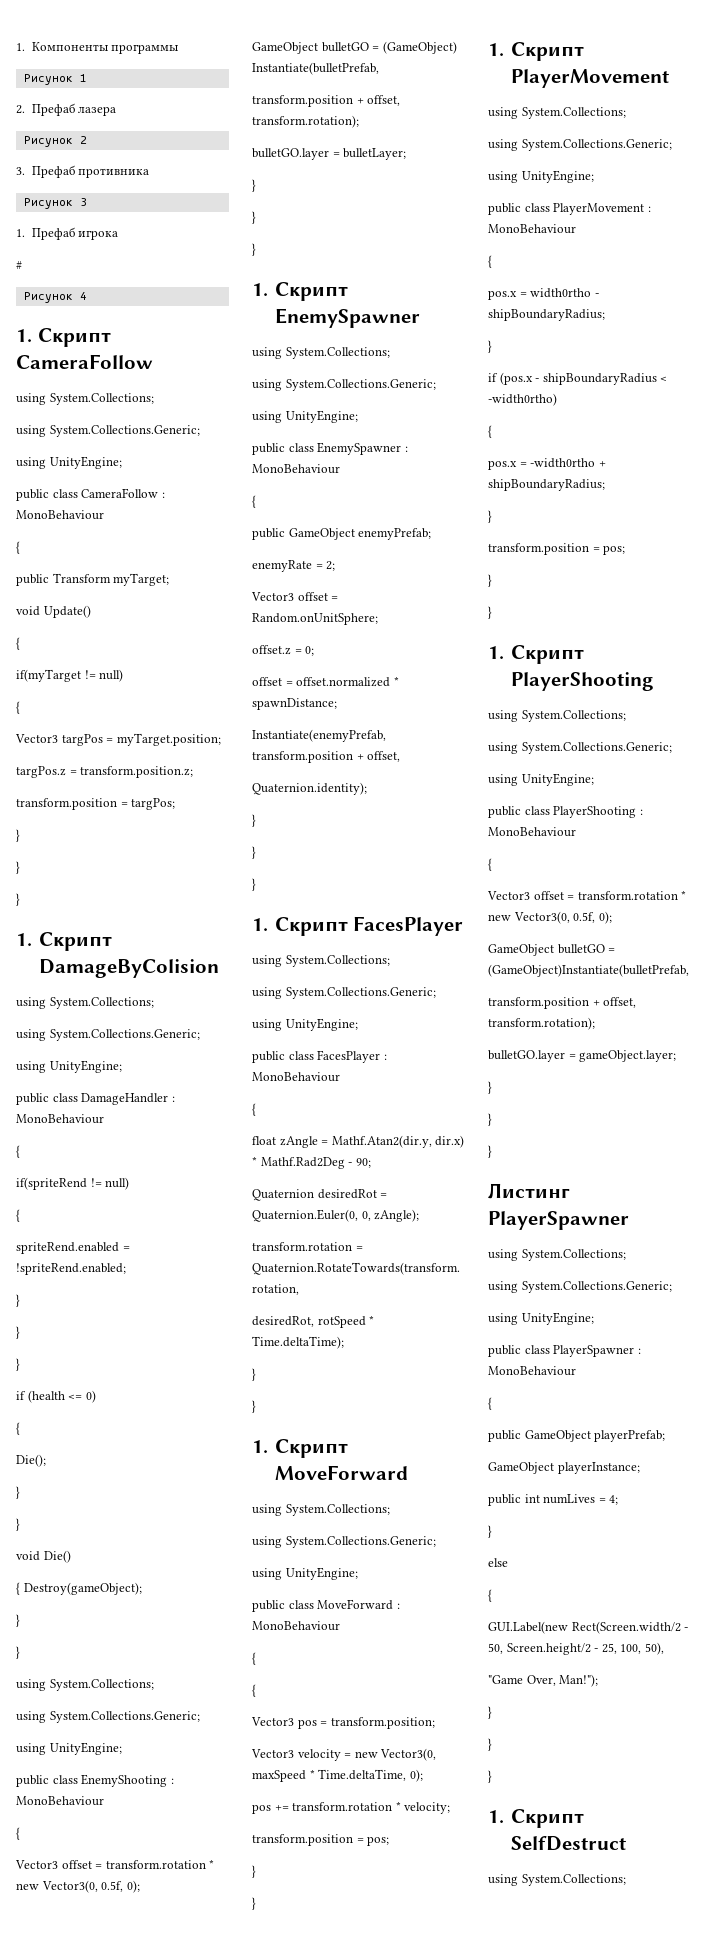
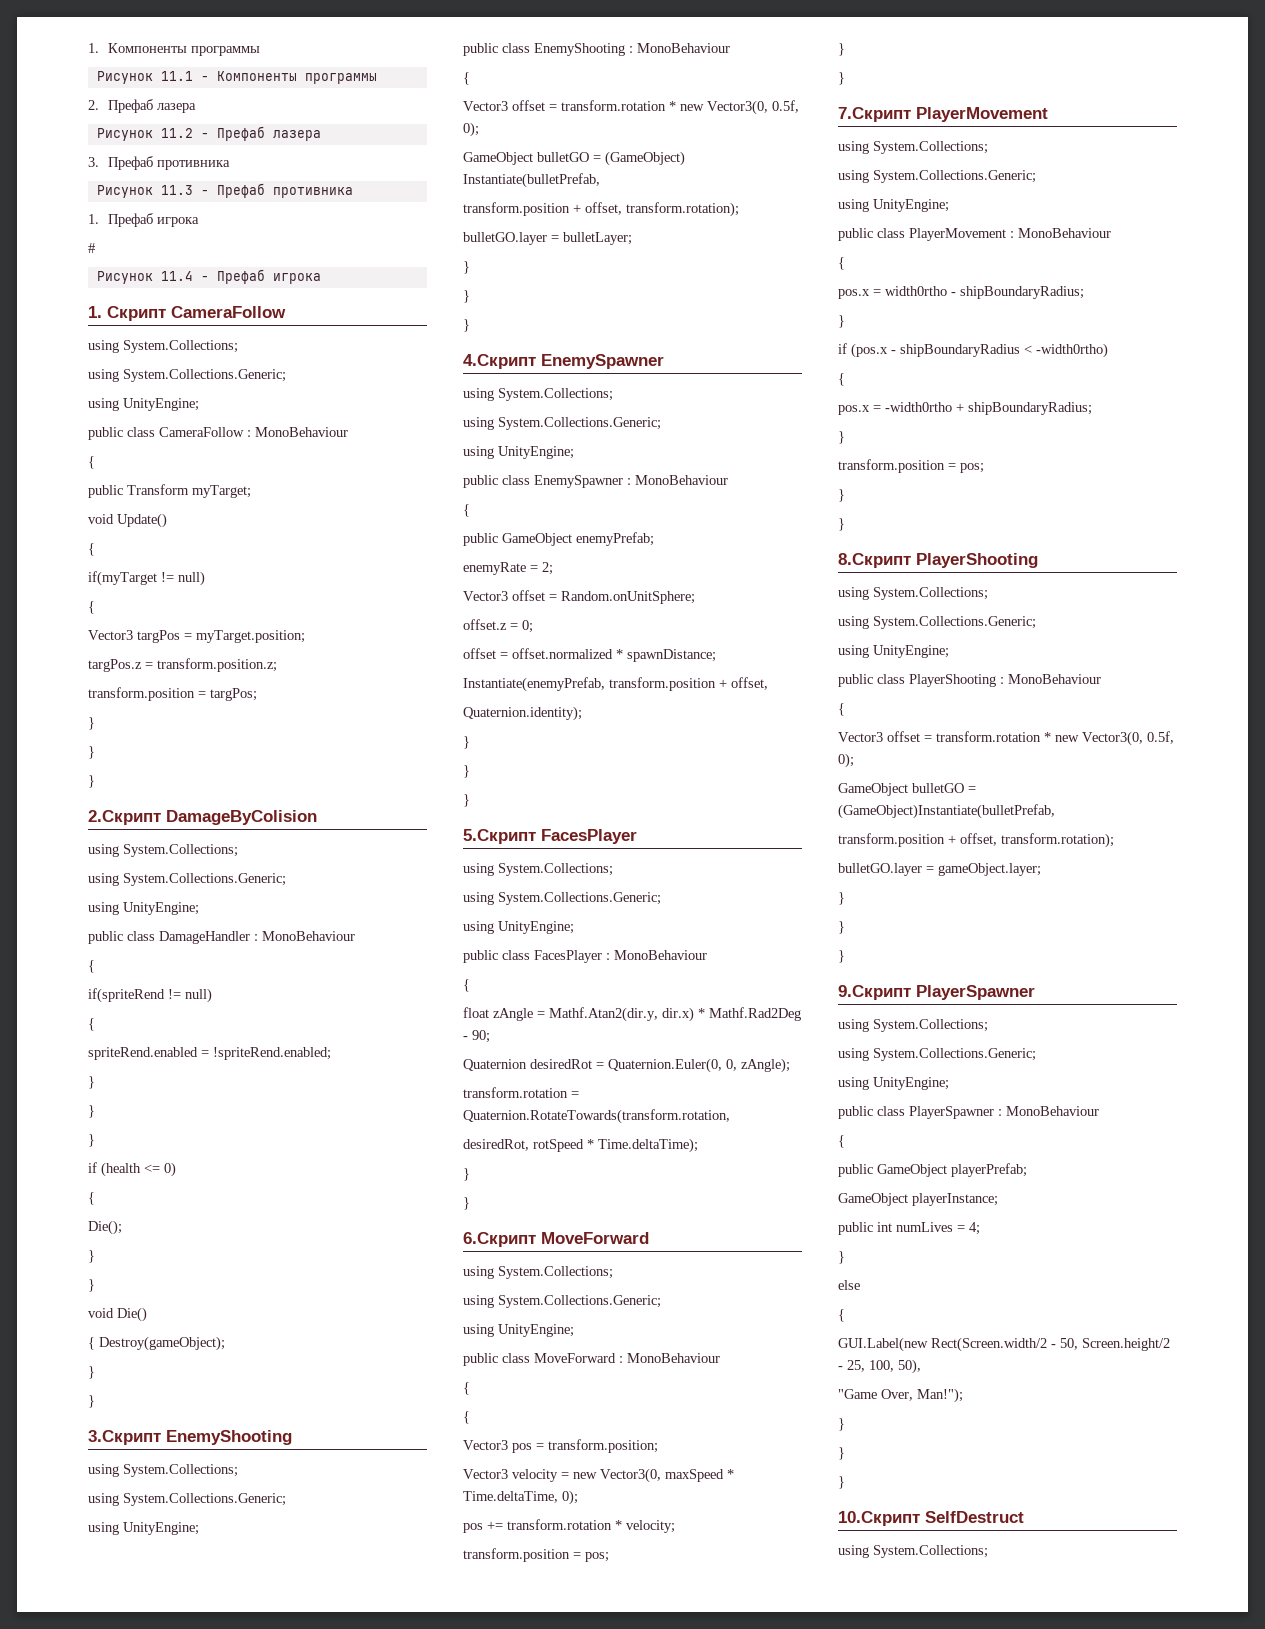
[79,74,87,82] 1 -> [160,71,377,84] 11.1 - Компоненты программы
[79,136,87,144] 2 -> [160,126,321,141] 11.2 - Префаб лазера
[79,198,87,206] 3 -> [160,183,353,198] 11.3 - Префаб противника
[79,292,87,300] 4 -> [160,269,321,284] 11.4 - Префаб игрока
[16,932,112,951] 1. Скрипт -> [88,810,161,825] 2.Скрипт
(20, 1652) none -> [88,1430,292,1445] // 3.Скрипт EnemyShooting
[252,282,348,301] 1. Скрипт -> [463,354,536,369] 4.Скрипт
[252,917,348,936] 1. Скрипт -> [463,829,536,844] 5.Скрипт
[252,1439,348,1458] 1. Скрипт -> [463,1232,536,1247] 6.Скрипт
[488,42,584,61] 1. Скрипт -> [838,107,911,122] 7.Скрипт
[488,645,584,664] 1. Скрипт -> [838,553,911,568] 8.Скрипт
[488,1183,570,1199] Листинг -> [838,985,911,1000] 9.Скрипт
[488,1809,584,1828] 1. Скрипт -> [838,1511,920,1526] 10.Скрипт

